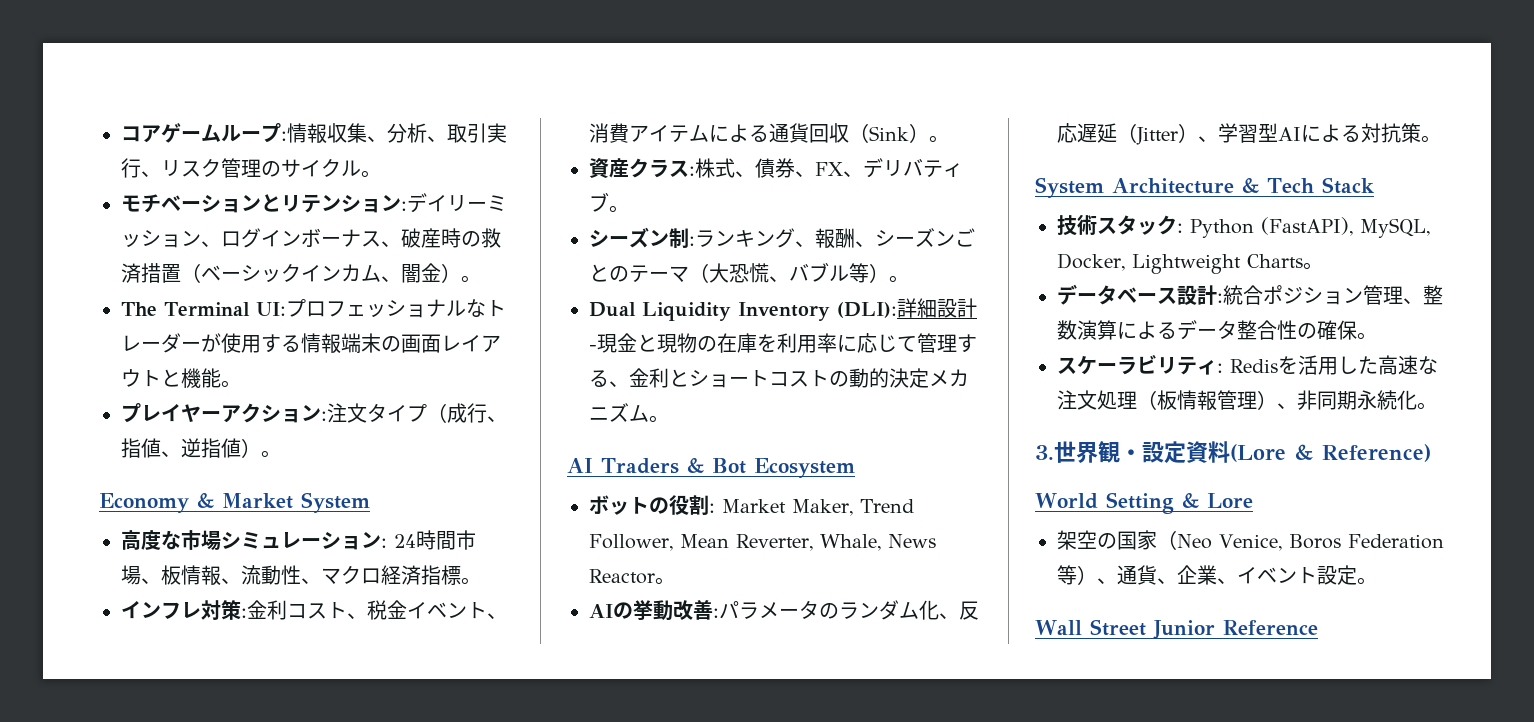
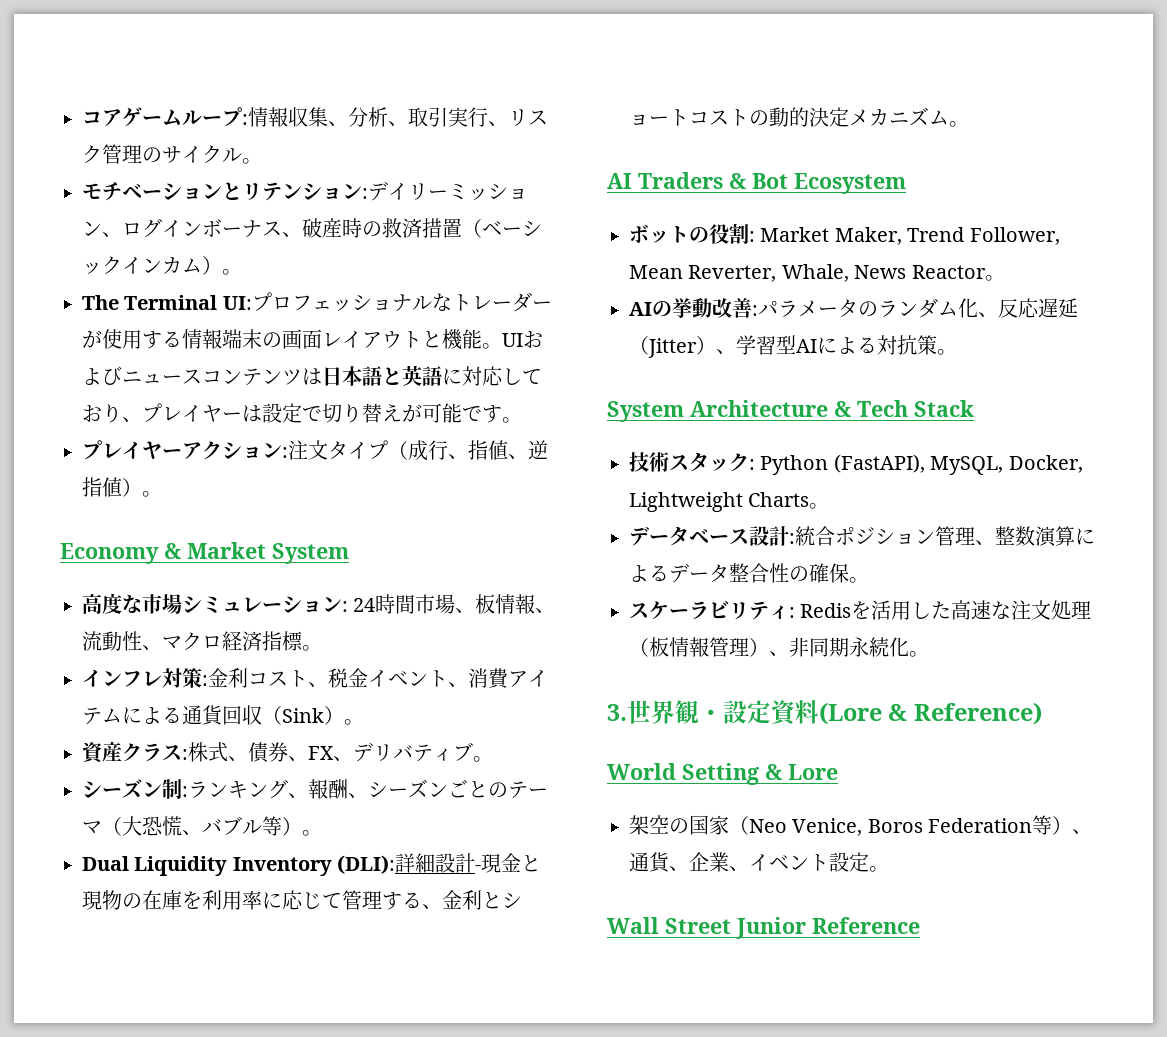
[381,263,441,283] 、闇金 -> (202, 265) none
(241, 384) none -> [502,331,543,348] [82,365,542,386] [82,403,522,423] UIおよびニュースコンテンツは日本語と英語に対応しており、プレイヤーは設定で切り替えが可能です。

